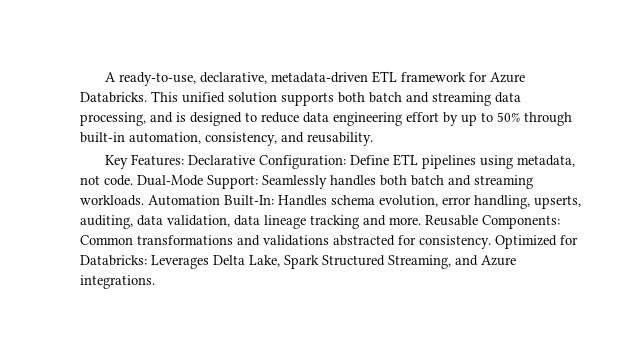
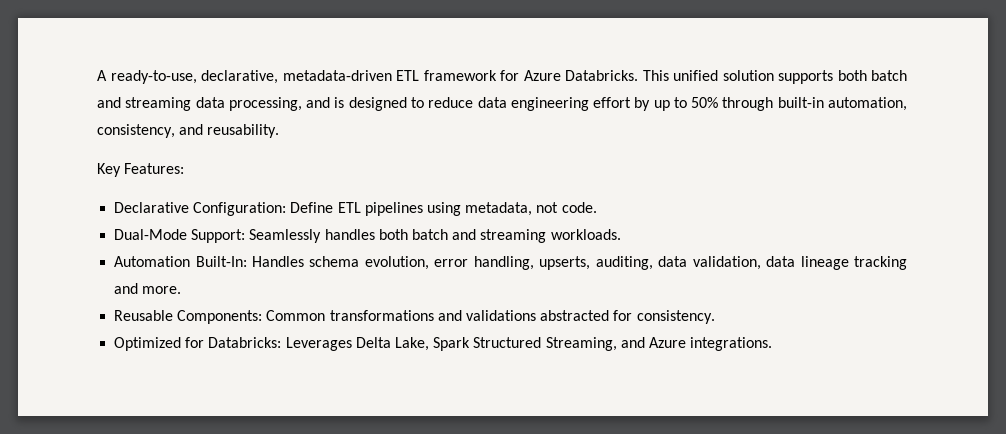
(184, 160) none -> (185, 168) //
(133, 180) none -> (597, 207) //
(144, 200) none -> (621, 234) //
(421, 221) none -> (182, 290) //
(491, 242) none -> (715, 317) //

